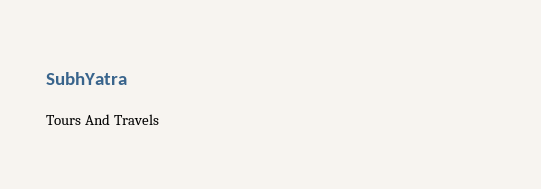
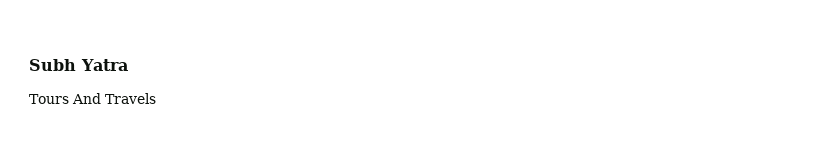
[46,72,127,85] SubhYatra -> [29,59,128,71] Subh Yatra

